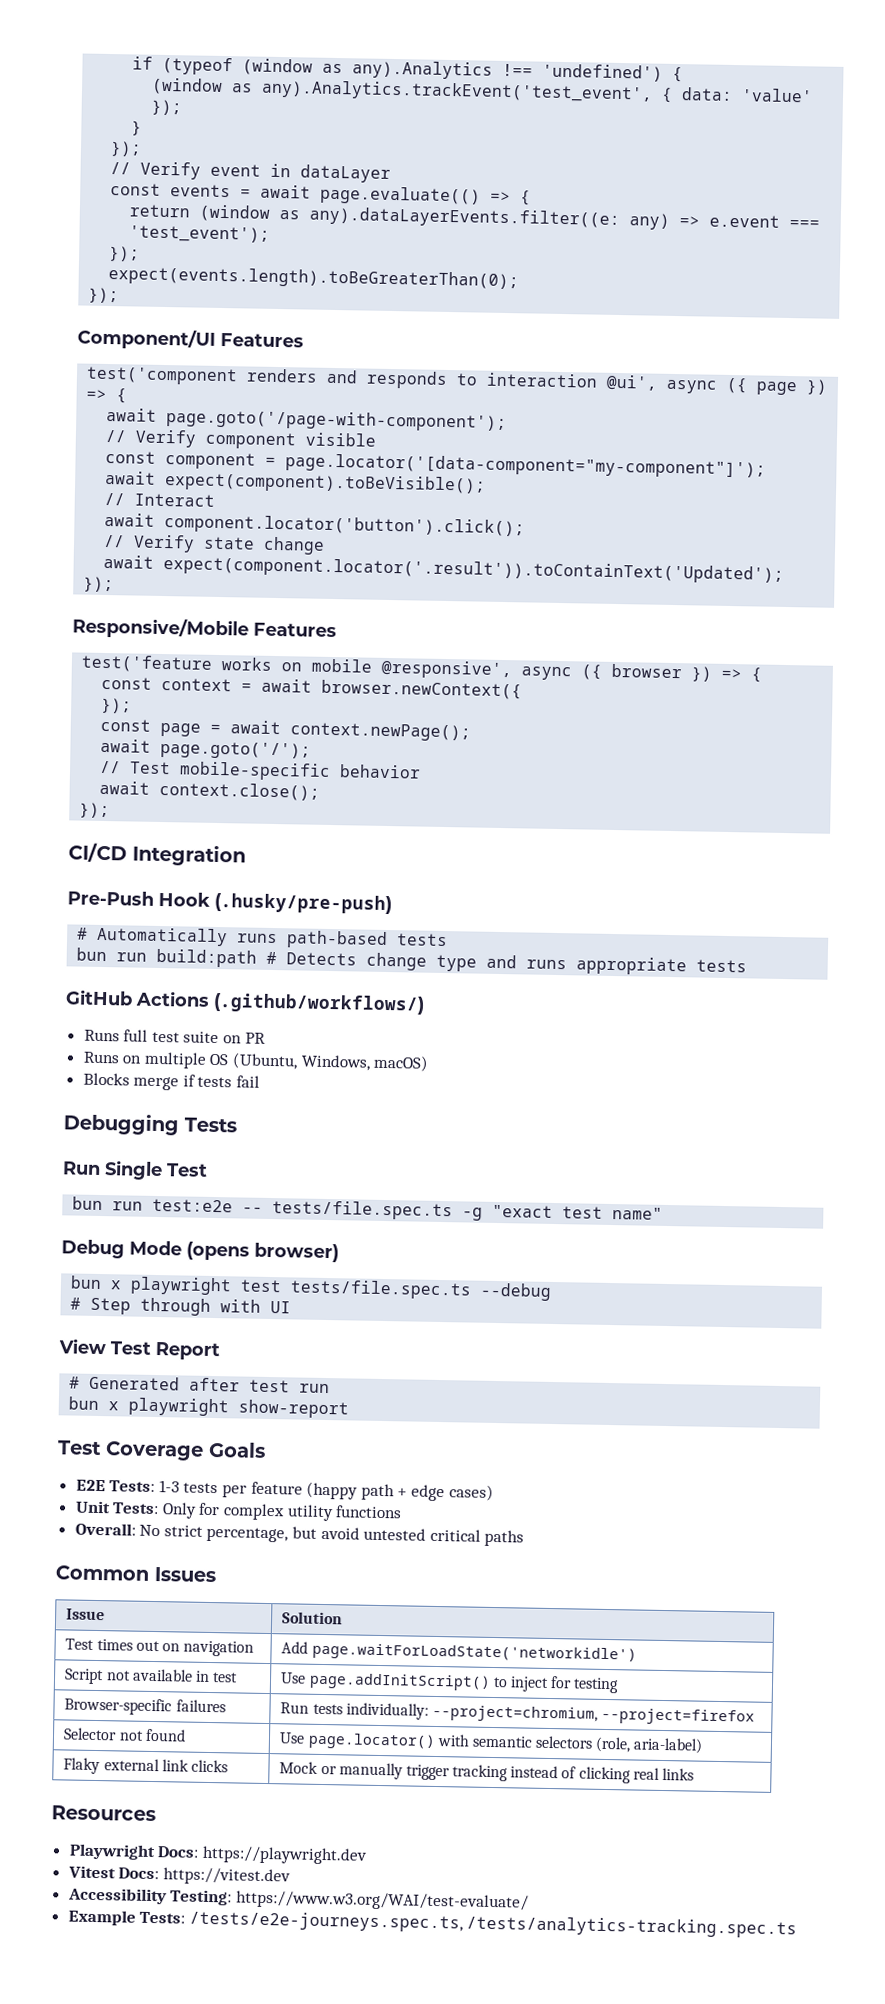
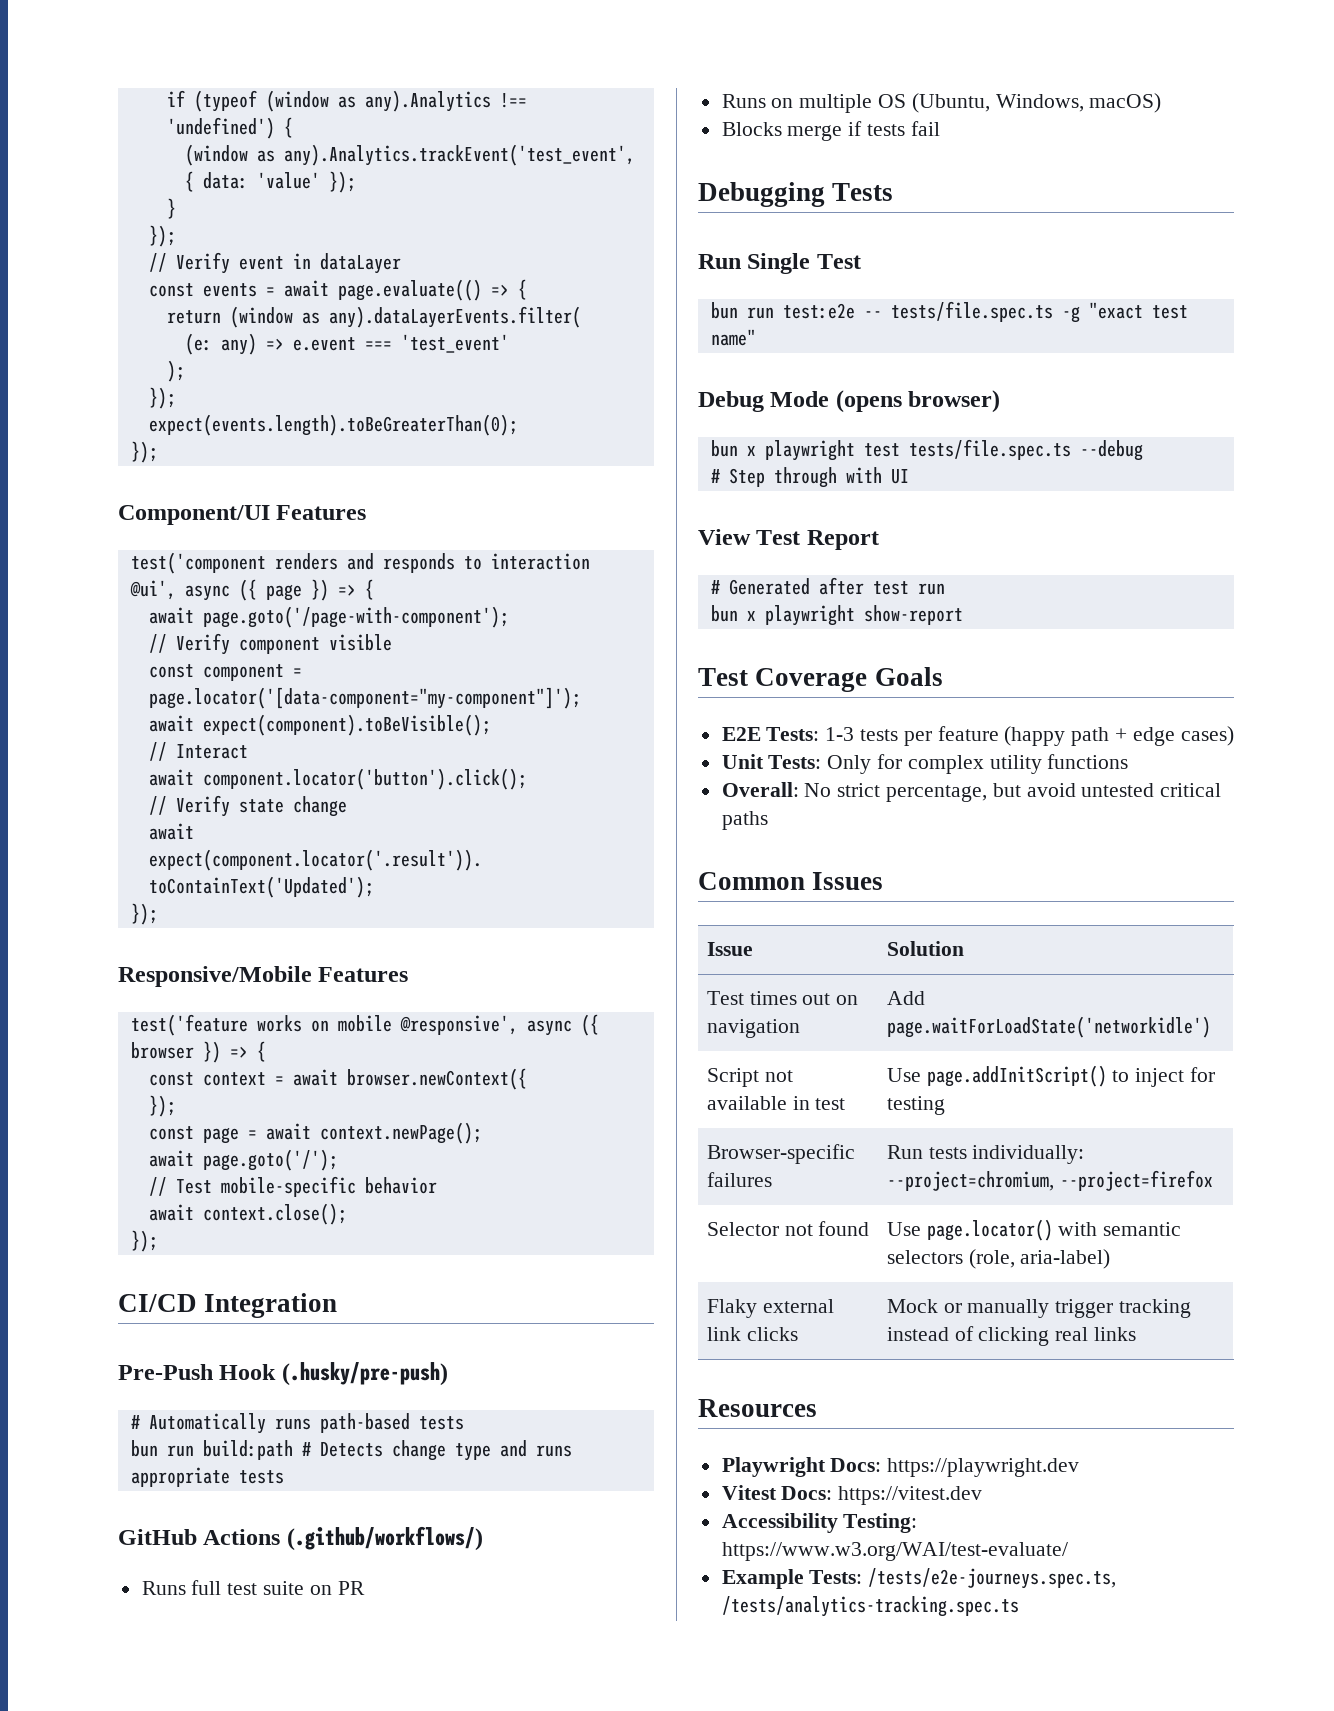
[309,206,621,230] any).dataLayerEvents.filter((e: -> [328,306,581,328] [184,333,212,355] any).dataLayerEvents.filter( // (e:
[129,225,271,243] 'test_event'); -> [400,334,509,353] [166,360,185,382] 'test_event' // );

